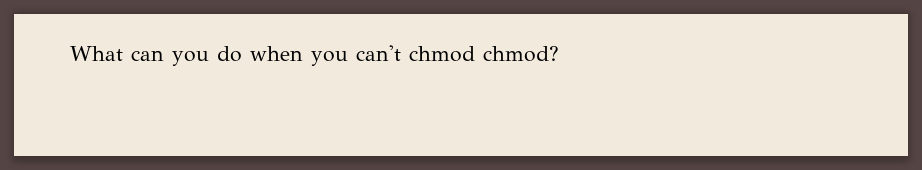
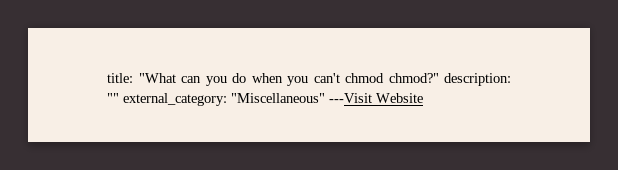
[70,46,123,61] What -> [107,73,176,83] title: "What
[483,46,559,62] chmod? -> [388,73,511,86] [107,93,423,106] chmod?" description: "" external_category: "Miscellaneous" ---Visit Website

